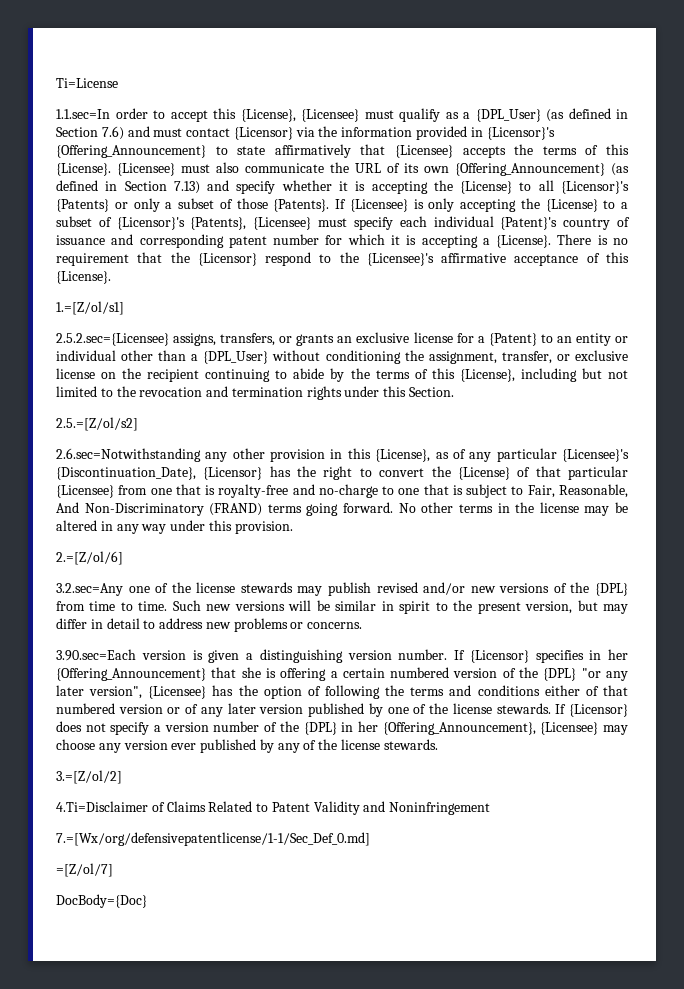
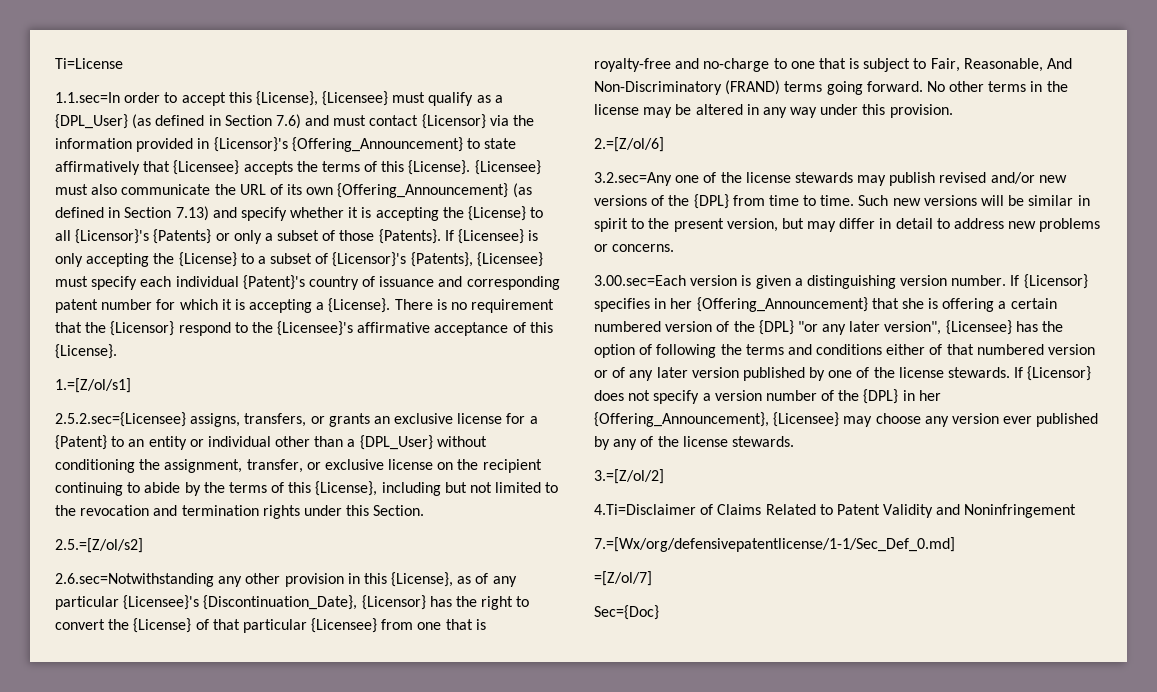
[56,649,136,661] 3.90.sec=Each -> [594,275,686,286] 3.00.sec=Each
[56,894,147,908] DocBody={Doc} -> [594,605,659,620] Sec={Doc}

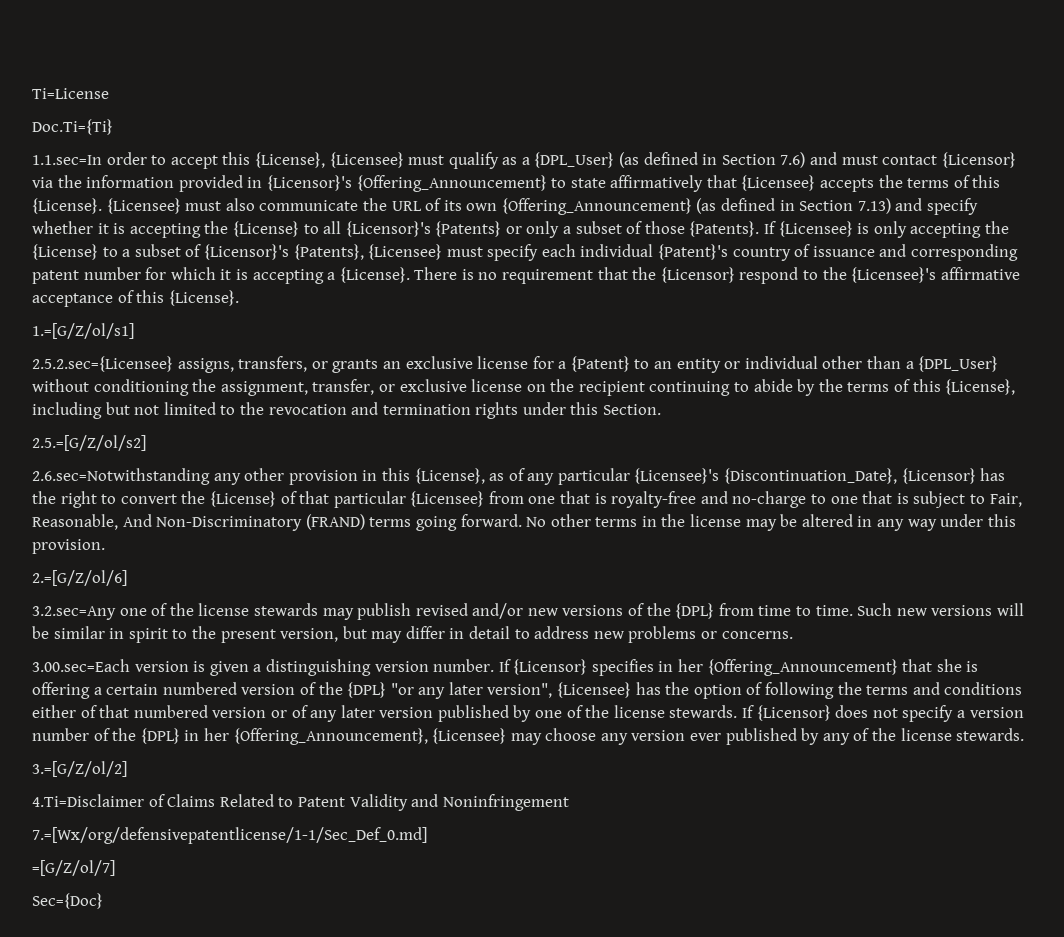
(123, 63) none -> [32,119,113,135] // Doc.Ti={Ti}
[55,378,131,393] 1.=[Z/ol/s1] -> [32,323,134,339] 1.=[G/Z/ol/s1]
[55,538,143,553] 2.5.=[Z/ol/s2] -> [32,435,146,451] 2.5.=[G/Z/ol/s2]
[594,137,664,152] 2.=[Z/ol/6] -> [32,570,127,586] 2.=[G/Z/ol/6]
[594,469,664,484] 3.=[Z/ol/2] -> [32,761,127,777] 3.=[G/Z/ol/2]
[594,571,652,586] =[Z/ol/7] -> [32,860,115,876] =[G/Z/ol/7]

